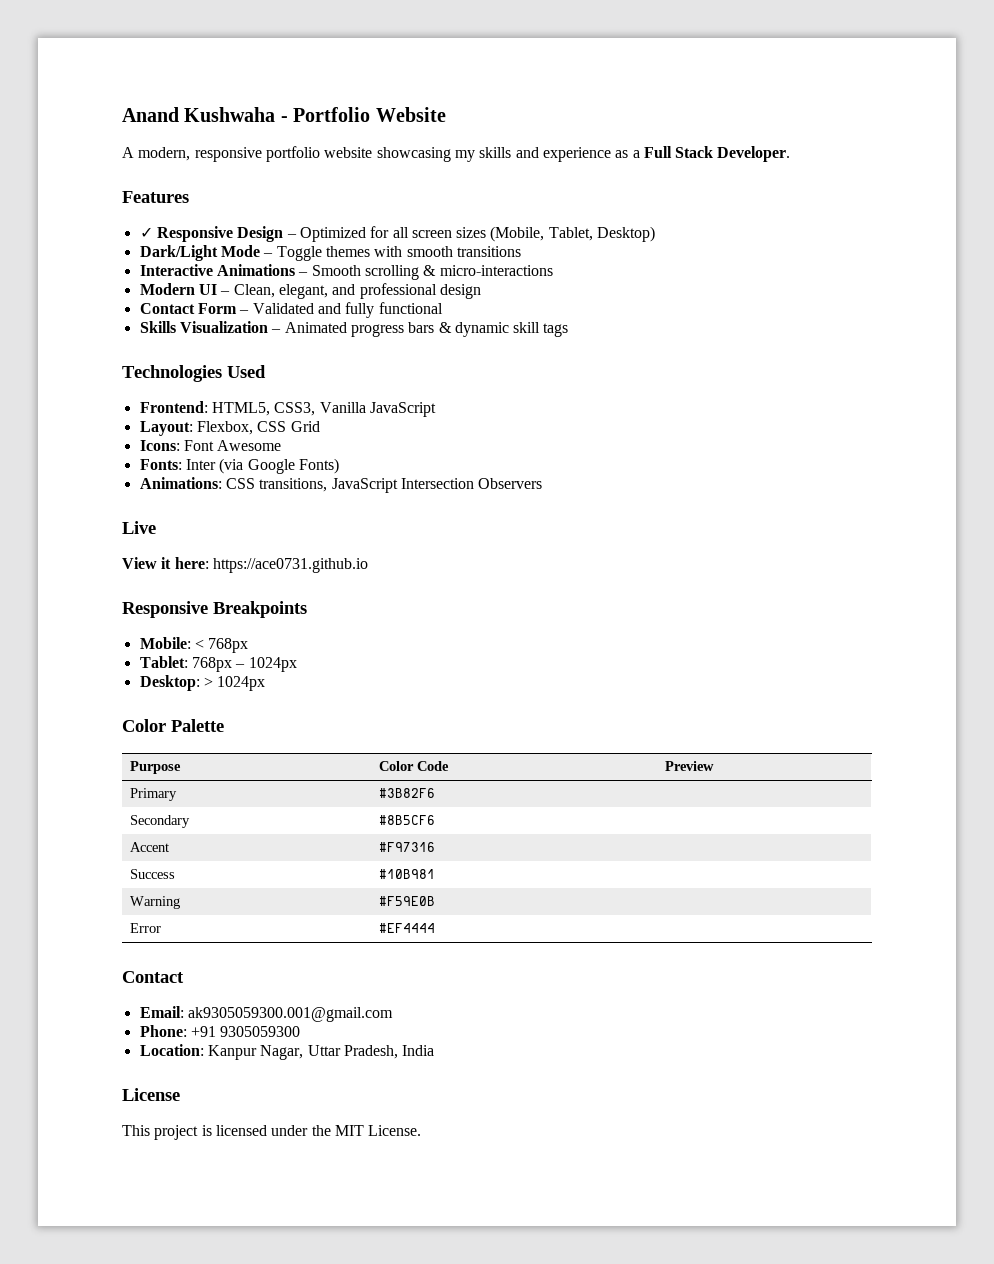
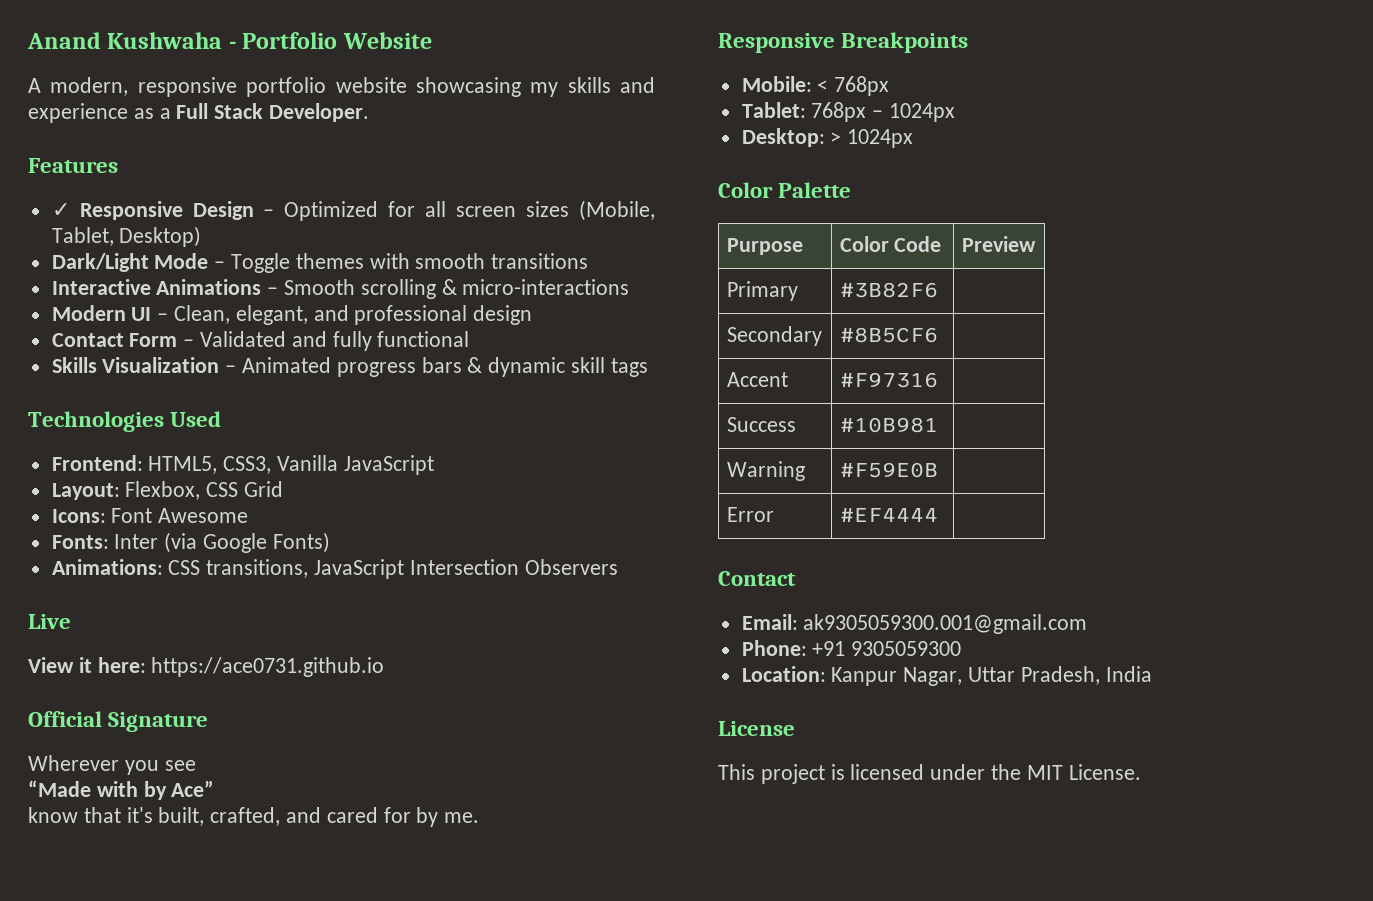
(368, 565) none -> [28,711,209,732] [28,755,196,775] [28,780,215,800] [28,807,480,827] // Official Signature // Wherever you see // “Made with by Ace” // know that it's built, crafted, and cared for by me.

